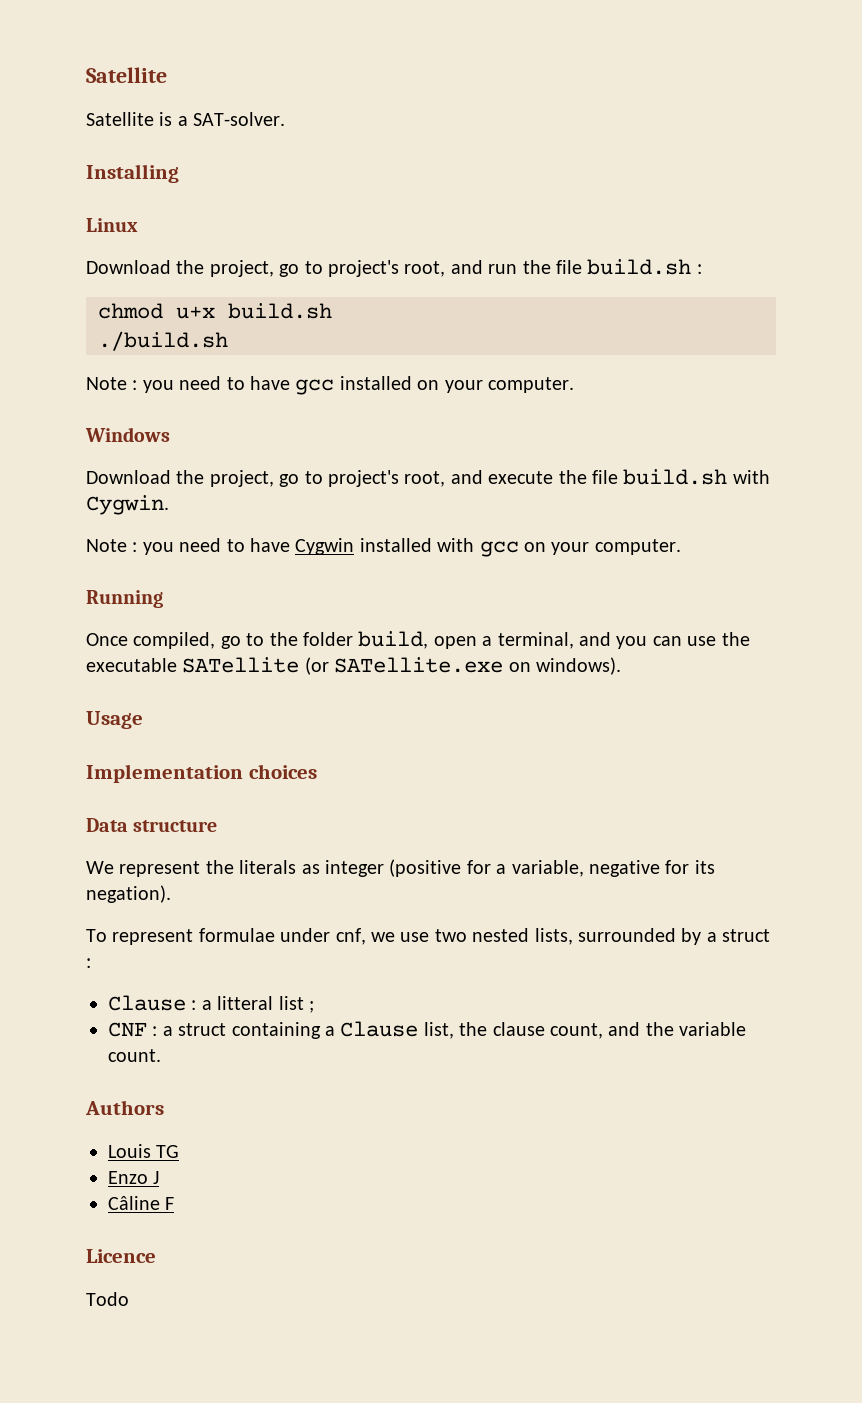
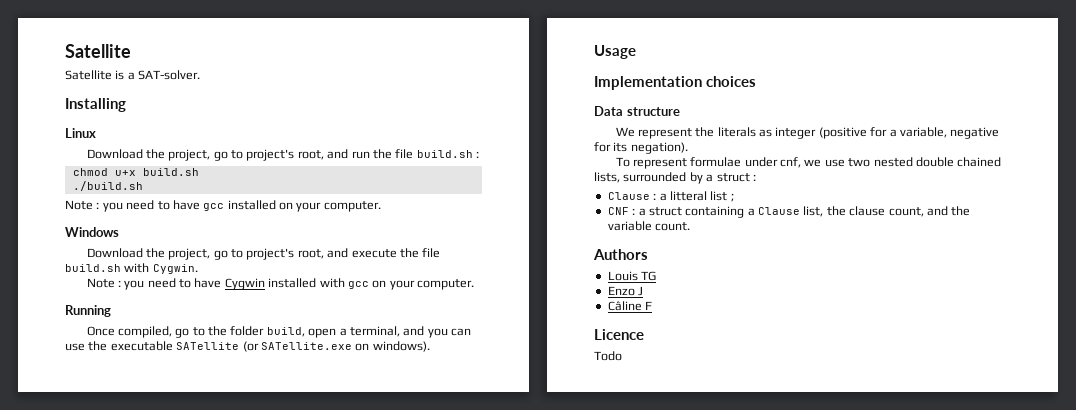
(530, 935) none -> [915,157,1002,167] double chained

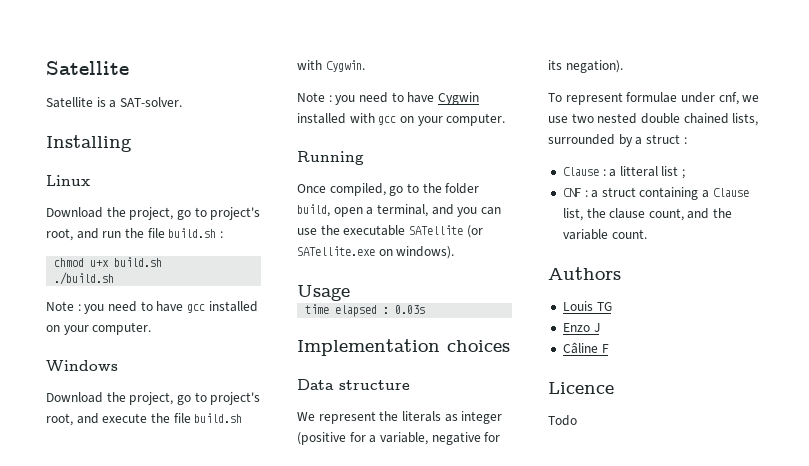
(636, 52) none -> [305,304,426,317] // time elapsed : 0.03s

